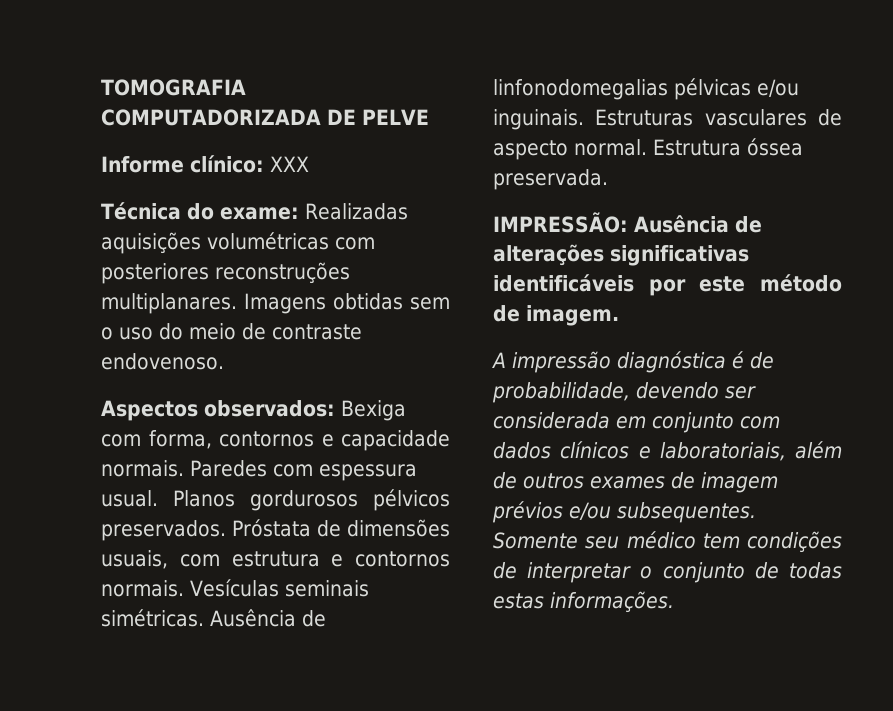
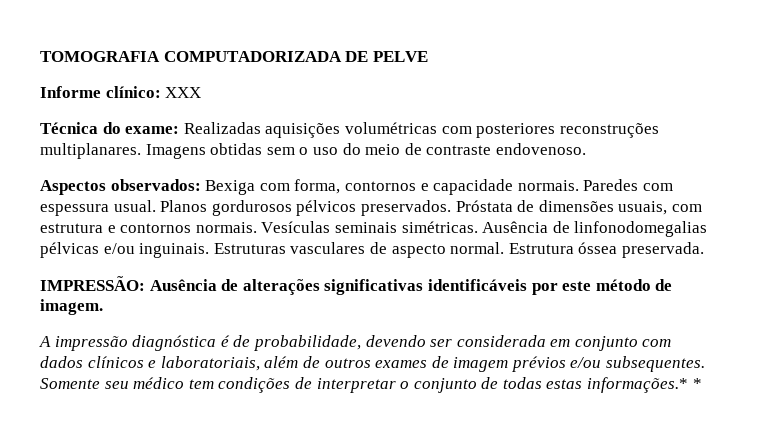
[550,591,674,613] informações. -> [587,377,702,393] informações.* *

